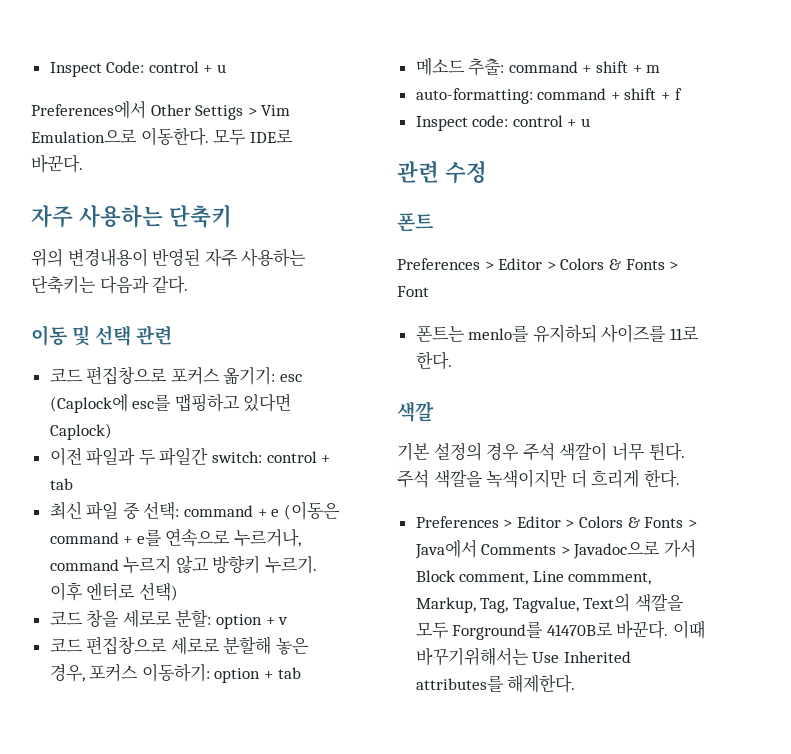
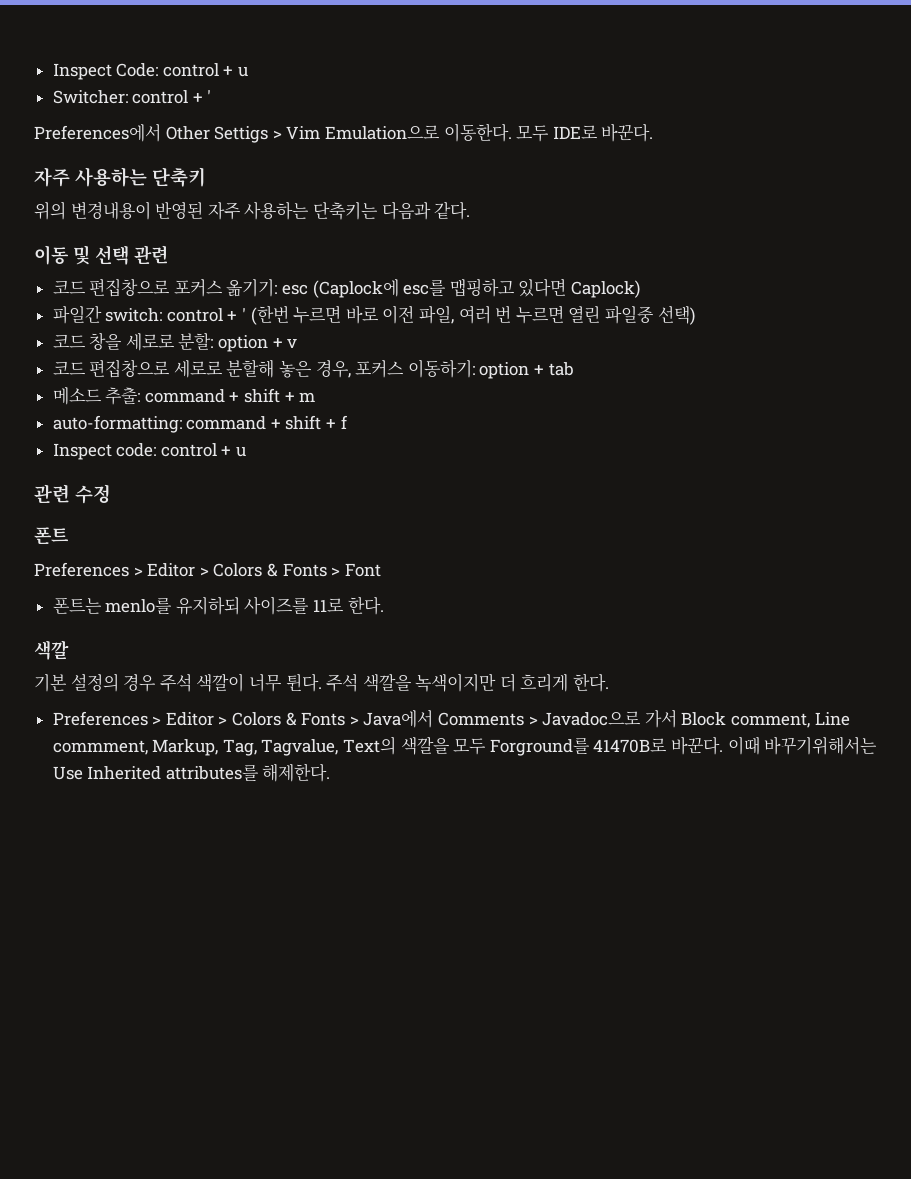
(227, 68) none -> [52,90,212,104] // Switcher: control + '
[49,447,156,466] 이전 파일과 두 -> (641, 289) none
[49,478,73,490] [49,501,340,520] [49,528,302,547] [49,555,318,574] [49,582,136,601] tab // 최신 파일 중 선택: command + e (이동은 command + e를 연속으로 누르거나, command 누르지 않고 방향키 누르기. 이후 엔터로 -> [242,305,654,325] ' (한번 누르면 바로 이전 파일, 여러 번 누르면 열린 파일중

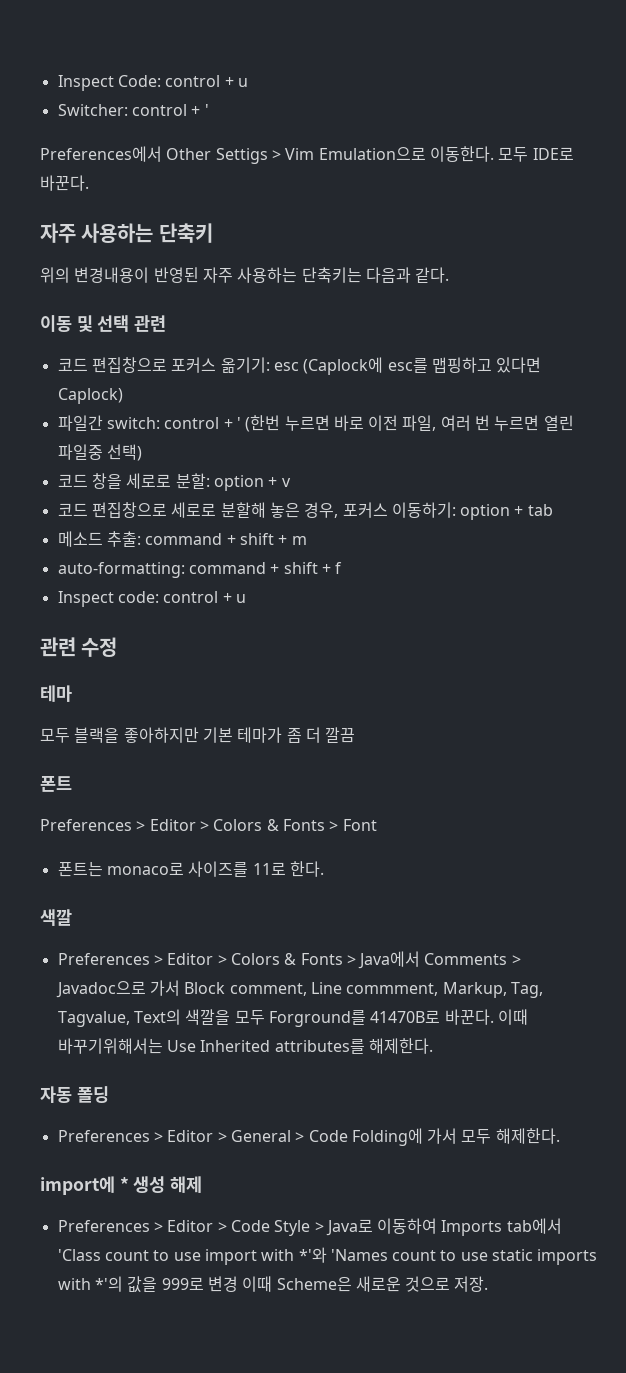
(111, 494) none -> [40,685,72,702] [40,727,356,743] // 테마 // 모두 블랙을 좋아하지만 기본 테마가 좀 더 깔끔
[105,597,240,615] menlo를 유지하되 -> [106,862,184,875] monaco로
[34,673,610,692] // 기본 설정의 경우 주석 색깔이 너무 튄다. 주석 색깔을 녹색이지만 더 흐리게 한다. -> (72, 917) none
(331, 772) none -> [40,1086,109,1103] [57,1128,560,1146] [40,1176,203,1195] [57,1218,562,1236] [57,1247,598,1265] [57,1276,489,1293] // 자동 폴딩 // Preferences > Editor > General > Code Folding에 가서 모두 해제한다. // import에 * 생성 해제 // Preferences > Editor > Code Style > Java로 이동하여 Imports tab에서 'Class count to use import with *'와 'Names count to use static imports with *'의 값을 999로 변경 이때 Scheme은 새로운 것으로 저장.

